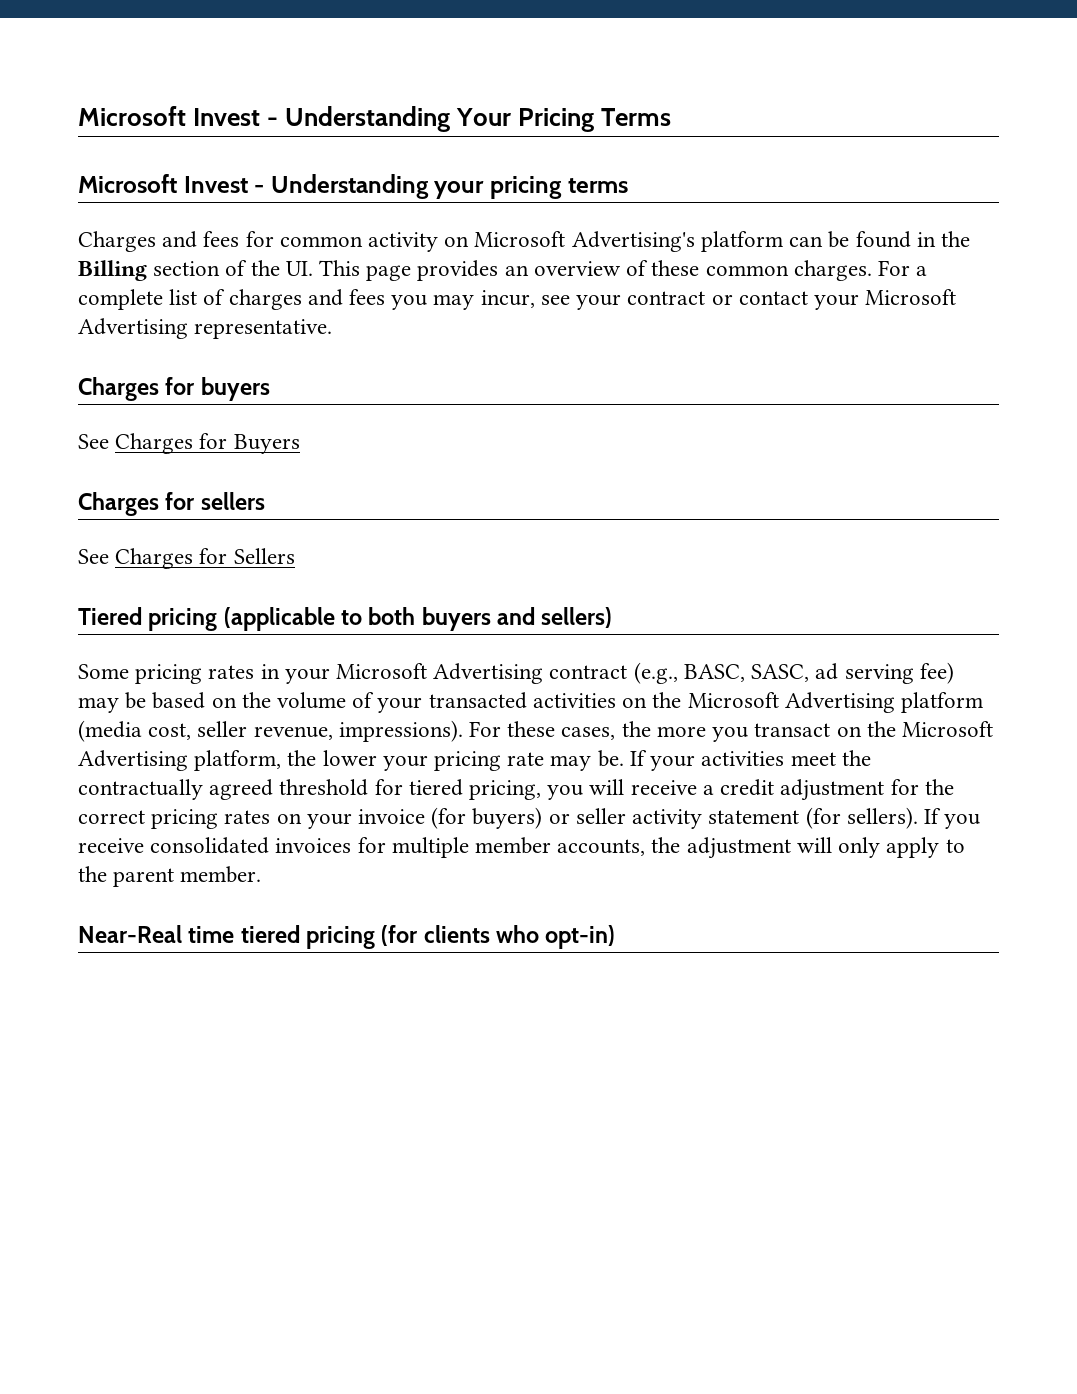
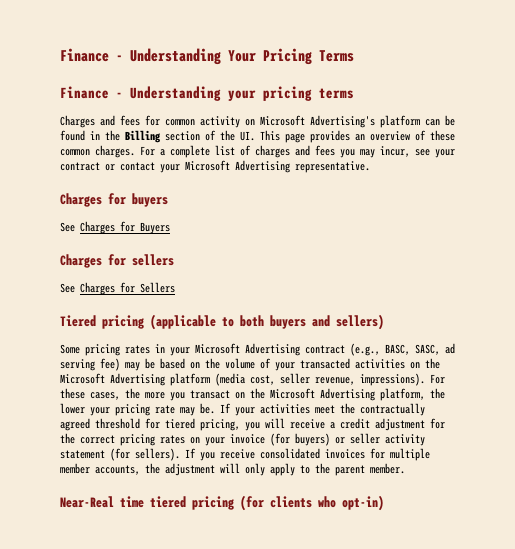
[78,106,261,126] Microsoft Invest -> [60,48,109,62] Finance
[78,174,248,193] Microsoft Invest -> [60,86,109,99] Finance

